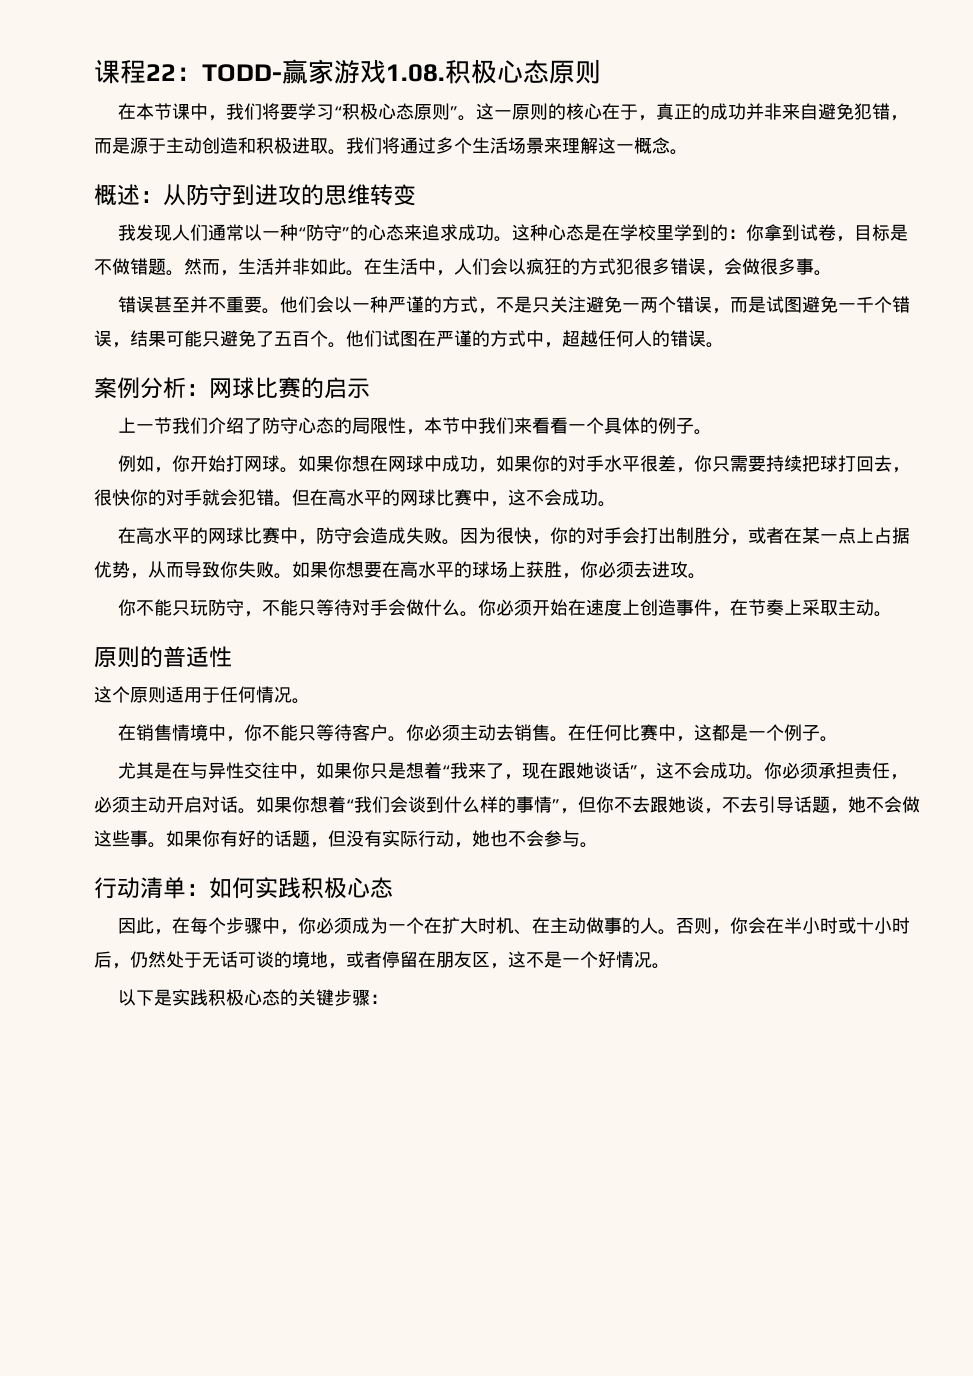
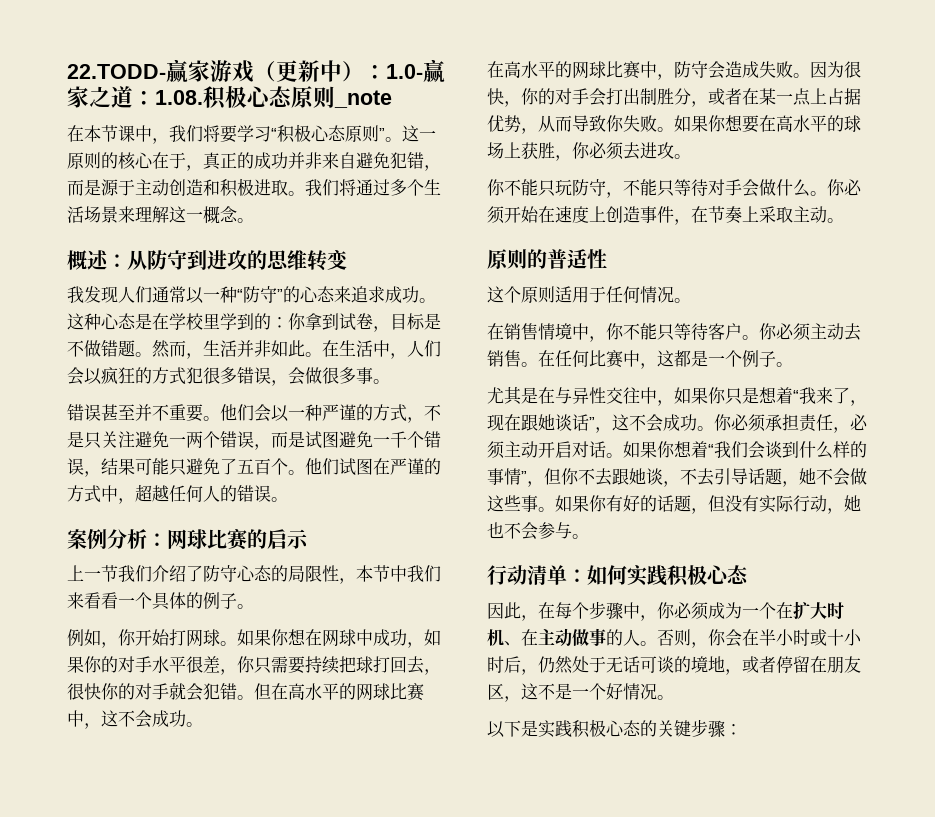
[94,59,386,84] 课程22：TODD-赢家游戏 -> [67,59,445,83] [67,86,155,108] 22.TODD-赢家游戏（更新中）：1.0-赢家之道：
(601, 71) none -> [334,90,392,108] _note

